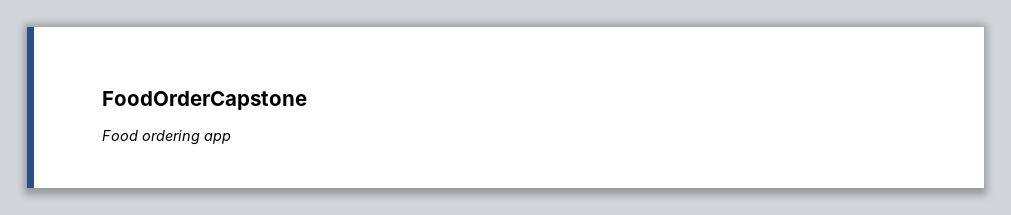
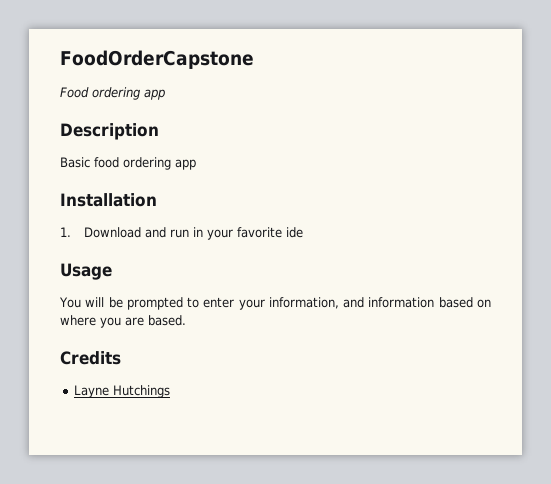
(231, 138) none -> [60,123,159,140] [60,157,196,170] [60,193,157,207] [60,227,304,240] [60,263,112,280] [59,297,492,310] [60,315,186,328] [60,351,121,365] [74,385,171,398] // Description // Basic food ordering app // Installation // 1. Download and run in your favorite ide // Usage // You will be prompted to enter your information, and information based on where you are based. // Credits // Layne Hutchings

